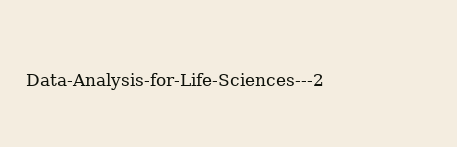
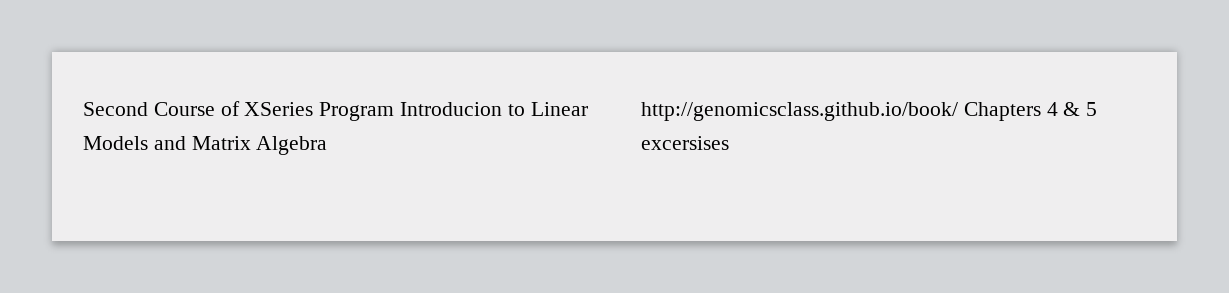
[26,73,324,90] Data-Analysis-for-Life-Sciences---2 -> [83,101,588,121] [83,136,328,155] [641,102,1098,121] [641,136,729,150] Second Course of XSeries Program Introducion to Linear Models and Matrix Algebra http://genomicsclass.github.io/book/ Chapters 4 & 5 excersises

